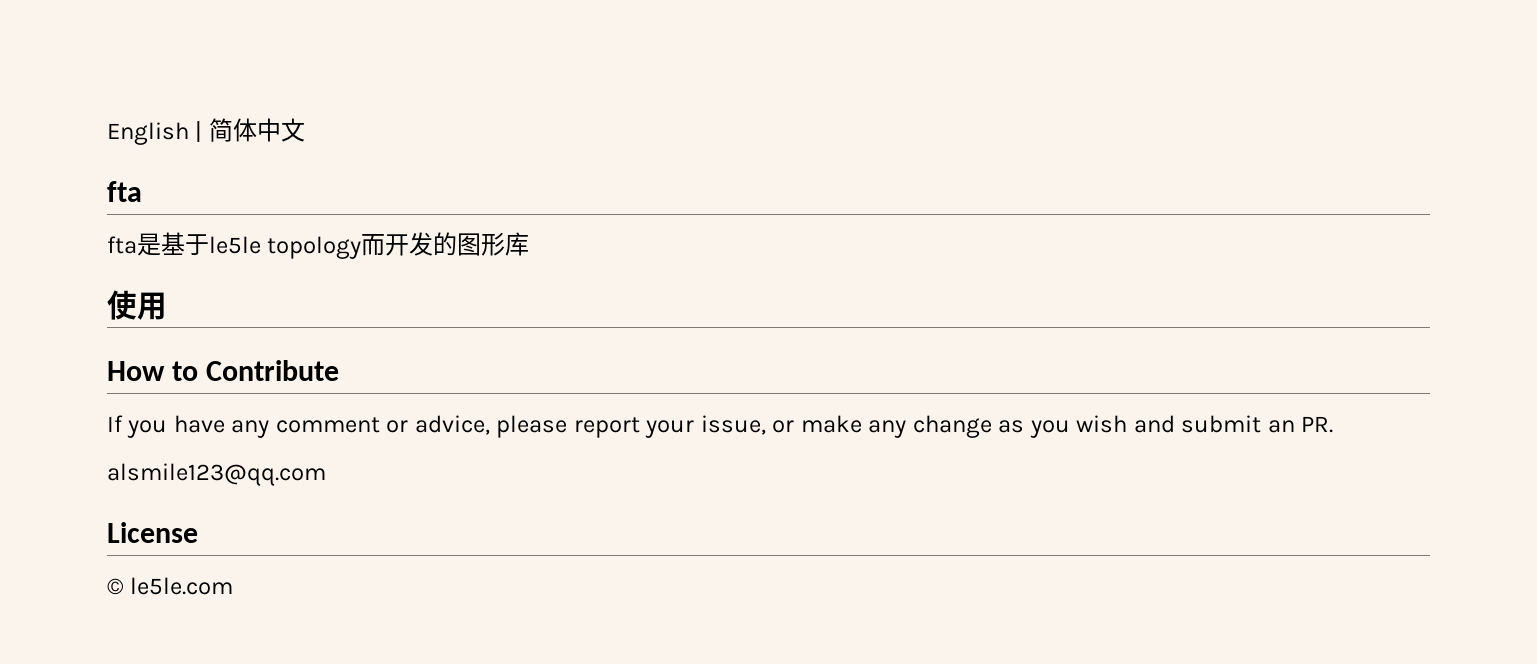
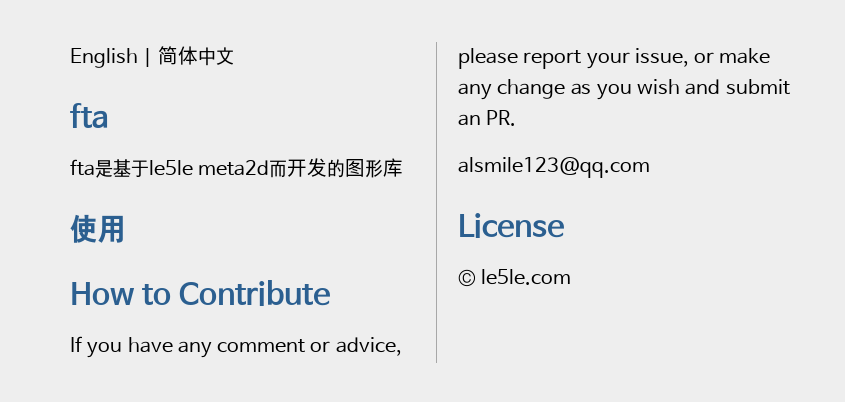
[267,236,362,259] topology -> [198,160,270,176] meta2d

